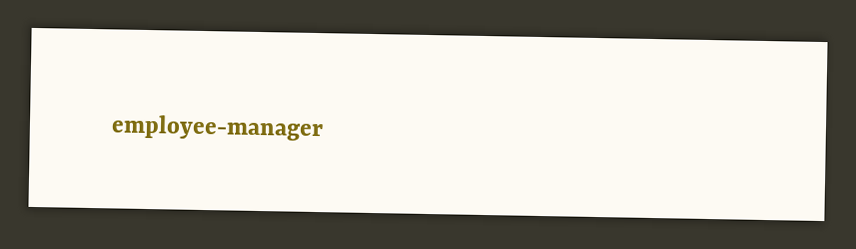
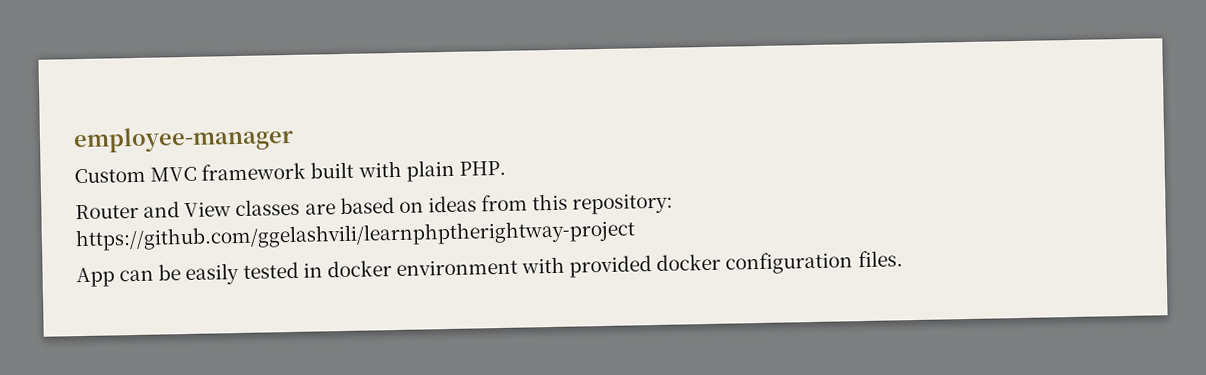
(324, 128) none -> [74,159,506,184] [75,192,674,220] [75,219,636,252] [76,250,903,288] // Custom MVC framework built with plain PHP. // Router and View classes are based on ideas from this repository: https://github.com/ggelashvili/learnphptherightway-project // App can be easily tested in docker environment with provided docker configuration files.

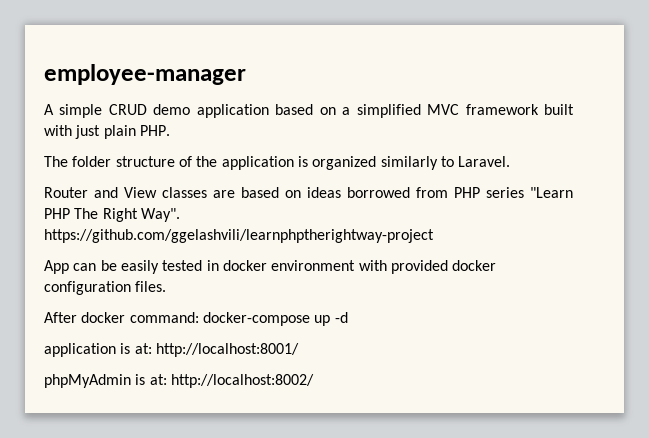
[74,167,146,184] Custom -> [44,104,421,118] A simple CRUD demo application based on a simplified
(402, 169) none -> [75,125,101,139] just
(506, 168) none -> [44,156,511,170] // The folder structure of the application is organized similarly to Laravel.
[481,192,674,215] from this repository: -> [347,187,573,198] [44,208,180,222] borrowed from PHP series "Learn PHP The Right Way".
(903, 259) none -> [44,312,348,326] [44,343,299,357] [44,374,314,388] // After docker command: docker-compose up -d // application is at: http://localhost:8001/ // phpMyAdmin is at: http://localhost:8002/

